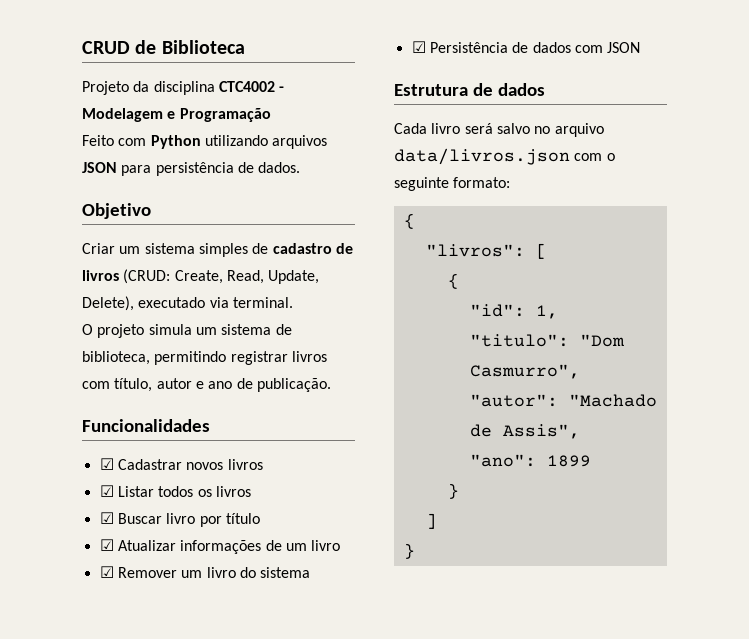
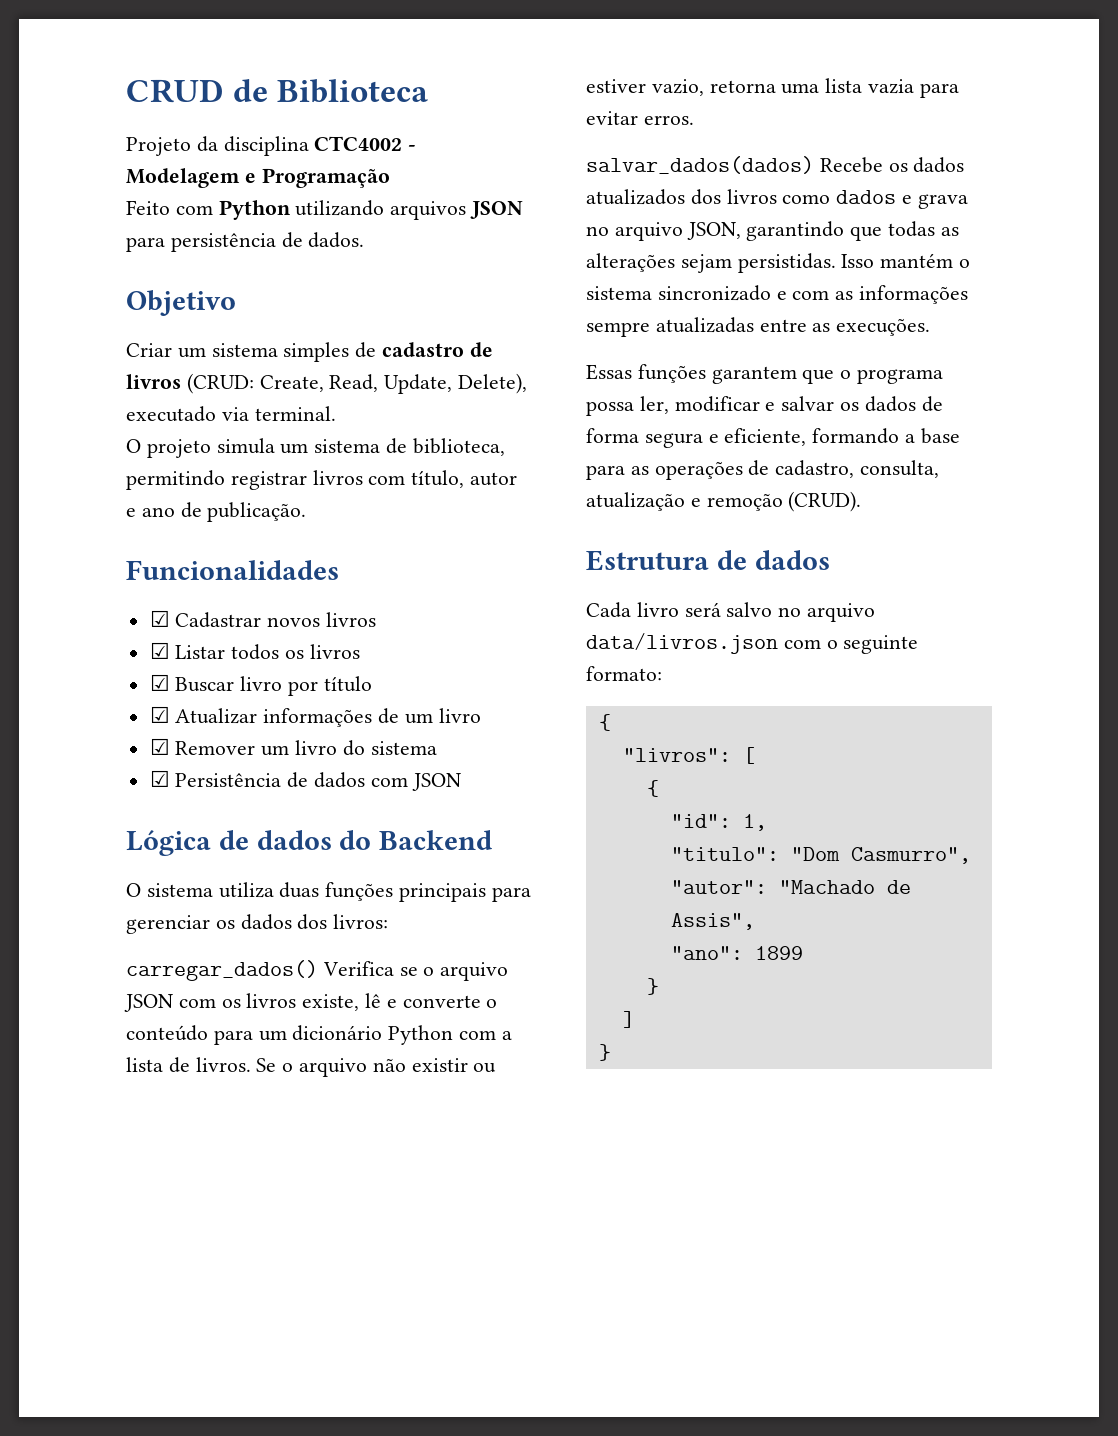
(641, 47) none -> [126,830,493,856] [126,882,531,902] [126,914,389,934] [126,960,509,981] [124,993,498,1012] [126,1025,512,1045] [126,1057,497,1077] [586,78,959,98] [586,111,694,125] [586,156,965,174] [586,189,968,209] [586,221,959,241] [586,253,971,273] [586,285,969,304] [586,317,931,337] [586,364,944,384] [586,396,943,416] [586,428,960,448] [586,460,940,480] [586,491,862,512] // Lógica de dados do Backend // O sistema utiliza duas funções principais para gerenciar os dados dos livros: // carregar_dados() Verifica se o arquivo JSON com os livros existe, lê e converte o conteúdo para um dicionário Python com a lista de livros. Se o arquivo não existir ou estiver vazio, retorna uma lista vazia para evitar erros. // salvar_dados(dados) Recebe os dados atualizados dos livros como dados e grava no arquivo JSON, garantindo que todas as alterações sejam persistidas. Isso mantém o sistema sincronizado e com as informações sempre atualizadas entre as execuções. // Essas funções garantem que o programa possa ler, modificar e salvar os dados de forma segura e eficiente, formando a base para as operações de cadastro, consulta, atualização e remoção (CRUD).

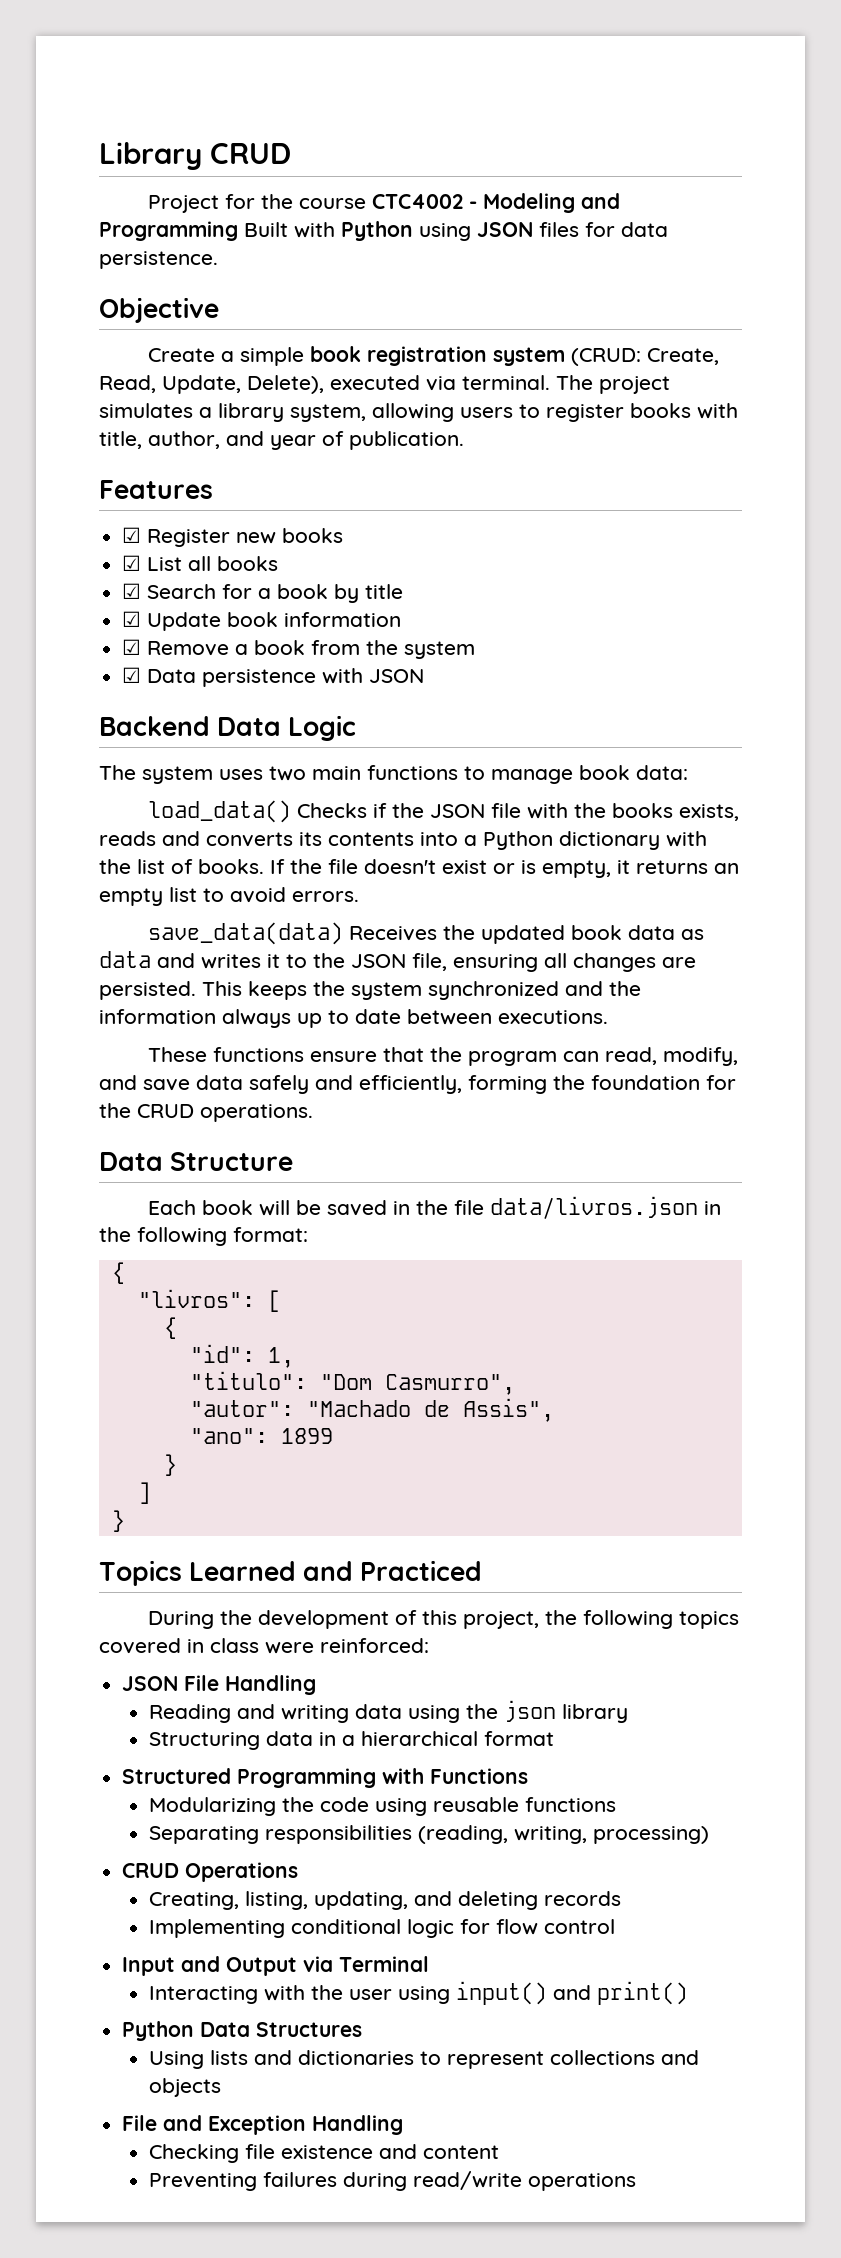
[126,79,429,103] [126,136,417,156] [126,168,390,188] [126,200,524,220] [126,232,365,252] [126,290,236,316] [126,342,493,362] [126,374,181,389] CRUD de Biblioteca // Projeto da disciplina CTC4002 - Modelagem e Programação // Feito com Python utilizando arquivos JSON para persistência de dados. // Objetivo // Criar um sistema simples de cadastro de livros -> [99,142,291,170] [147,193,620,213] [99,221,668,241] [99,251,218,269] [99,297,219,323] [147,346,565,366] Library CRUD // Project for the course CTC4002 - Modeling and Programming Built with Python using JSON files for data persistence. // Objective // Create a simple book registration system
[126,406,216,422] executado -> [330,375,420,390] executed
[126,438,505,458] [126,470,518,490] [126,502,307,522] [126,560,339,580] [149,610,377,628] [149,642,360,660] [149,674,372,696] [149,706,481,727] [149,738,437,756] [149,770,461,791] [126,830,493,856] [126,882,531,902] [126,914,389,934] [126,960,509,981] [124,993,498,1012] [126,1025,512,1045] [126,1057,497,1077] [586,78,959,98] [586,111,694,125] [586,156,965,174] [586,189,968,209] [586,221,959,241] [586,253,971,273] [586,285,969,304] [586,317,931,337] [586,364,944,384] [586,396,943,416] [586,428,960,448] [586,460,940,480] [586,491,862,512] [586,550,830,571] [586,602,876,622] [586,633,919,654] [586,666,662,681] // O projeto simula um sistema de biblioteca, permitindo registrar livros com título, autor e ano de publicação. // Funcionalidades // ☑ Cadastrar novos livros // ☑ Listar todos os livros // ☑ Buscar livro por título // ☑ Atualizar informações de um livro // ☑ Remover um livro do sistema // ☑ Persistência de dados com JSON // Lógica de dados do Backend // O sistema utiliza duas funções principais para gerenciar os dados dos livros: // carregar_dados() Verifica se o arquivo JSON com os livros existe, lê e converte o conteúdo para um dicionário Python com a lista de livros. Se o arquivo não existir ou estiver vazio, retorna uma lista vazia para evitar erros. // salvar_dados(dados) Recebe os dados atualizados dos livros como dados e grava no arquivo JSON, garantindo que todas as alterações sejam persistidas. Isso mantém o sistema sincronizado e com as informações sempre atualizadas entre as execuções. // Essas funções garantem que o programa possa ler, modificar e salvar os dados de forma segura e eficiente, formando a base para as operações de cadastro, consulta, atualização e remoção (CRUD). // Estrutura de dados // Cada livro será salvo no arquivo data/livros.json com o seguinte formato: -> [556,375,670,394] [99,403,738,422] [99,431,464,450] [99,480,213,499] [122,527,344,547] [122,555,279,571] [122,583,404,603] [122,611,402,631] [122,639,476,659] [122,667,425,687] [99,715,357,741] [99,765,688,784] [147,800,739,823] [99,831,707,850] [99,859,739,878] [99,887,359,906] [147,922,704,945] [99,951,696,972] [99,981,641,1000] [99,1009,608,1028] [147,1047,738,1066] [99,1075,736,1094] [99,1103,313,1122] [99,1152,294,1171] [147,1196,721,1219] [99,1227,308,1246] The project simulates a library system, allowing users to register books with title, author, and year of publication. // Features // ☑ Register new books // ☑ List all books // ☑ Search for a book by title // ☑ Update book information // ☑ Remove a book from the system // ☑ Data persistence with JSON // Backend Data Logic // The system uses two main functions to manage book data: // load_data() Checks if the JSON file with the books exists, reads and converts its contents into a Python dictionary with the list of books. If the file doesn't exist or is empty, it returns an empty list to avoid errors. // save_data(data) Receives the updated book data as data and writes it to the JSON file, ensuring all changes are persisted. This keeps the system synchronized and the information always up to date between executions. // These functions ensure that the program can read, modify, and save data safely and efficiently, forming the foundation for the CRUD operations. // Data Structure // Each book will be saved in the file data/livros.json in the following format:
(611, 1052) none -> [99,1560,483,1586] [147,1610,739,1629] [99,1638,429,1654] [122,1675,317,1695] [149,1700,629,1723] [149,1731,555,1750] [122,1768,529,1788] [149,1797,617,1816] [149,1825,710,1844] [122,1862,299,1882] [149,1891,622,1910] [149,1919,616,1938] [122,1956,430,1976] [149,1981,689,2005] [122,2021,363,2041] [149,2050,700,2069] [149,2078,222,2097] [122,2115,404,2135] [149,2144,500,2163] [149,2171,637,2191] // Topics Learned and Practiced // During the development of this project, the following topics covered in class were reinforced: // JSON File Handling // Reading and writing data using the json library // Structuring data in a hierarchical format // Structured Programming with Functions // Modularizing the code using reusable functions // Separating responsibilities (reading, writing, processing) // CRUD Operations // Creating, listing, updating, and deleting records // Implementing conditional logic for flow control // Input and Output via Terminal // Interacting with the user using input() and print() // Python Data Structures // Using lists and dictionaries to represent collections and objects // File and Exception Handling // Checking file existence and content // Preventing failures during read/write operations

